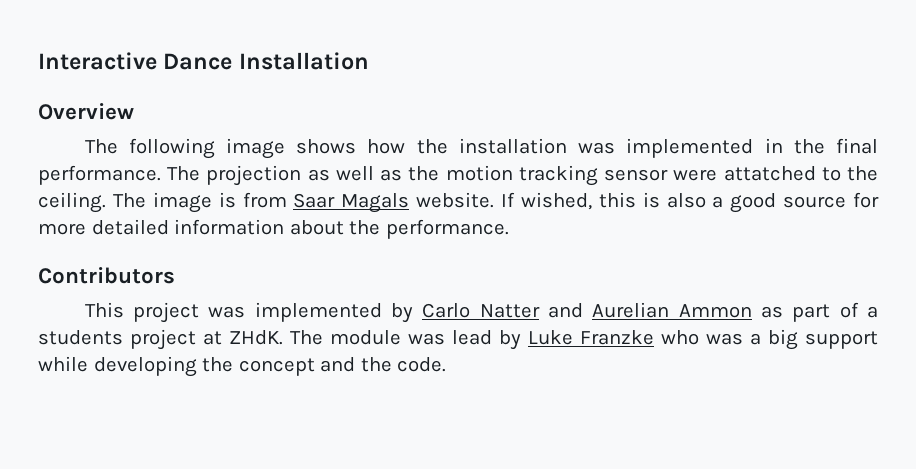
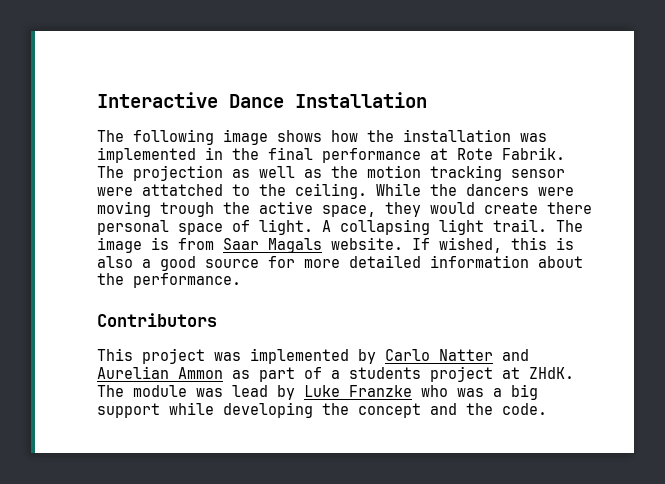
[38,103,134,120] // Overview -> (427, 100) none
[38,165,161,185] performance. -> [322,147,565,163] performance at Rote Fabrik.
(106, 202) none -> [376,183,574,196] [97,201,592,217] [97,219,547,235] While the dancers were moving trough the active space, they would create there personal space of light. A collapsing light trail.

